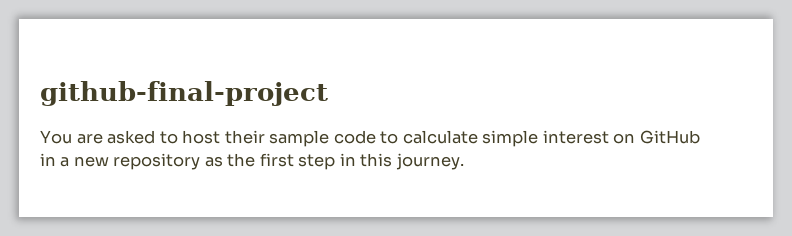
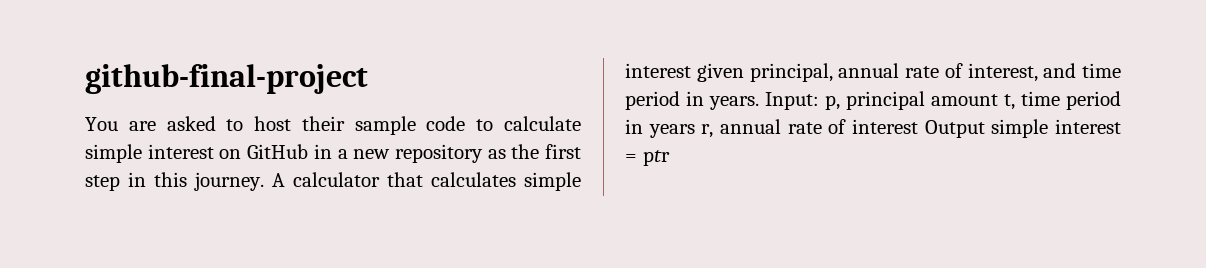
(464, 161) none -> [272,172,581,191] [625,63,1121,82] [625,91,1121,110] [625,119,1121,138] [625,150,670,166] A calculator that calculates simple interest given principal, annual rate of interest, and time period in years. Input: p, principal amount t, time period in years r, annual rate of interest Output simple interest = ptr

